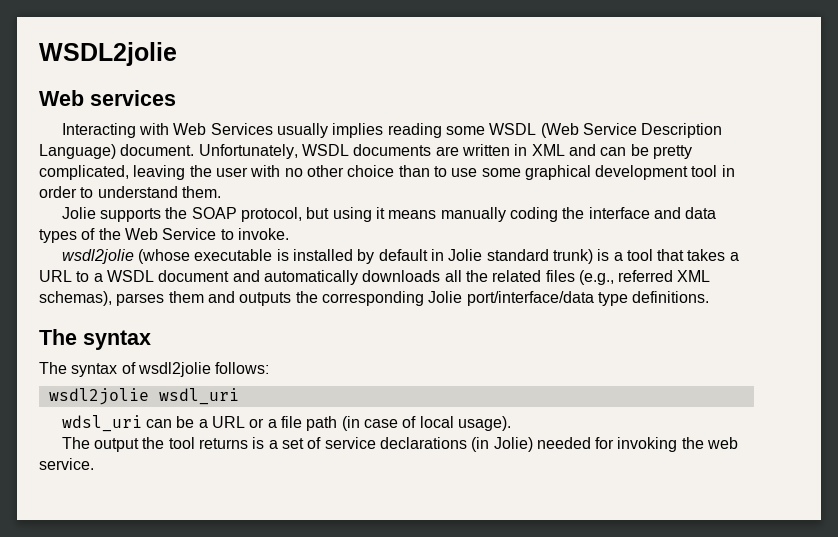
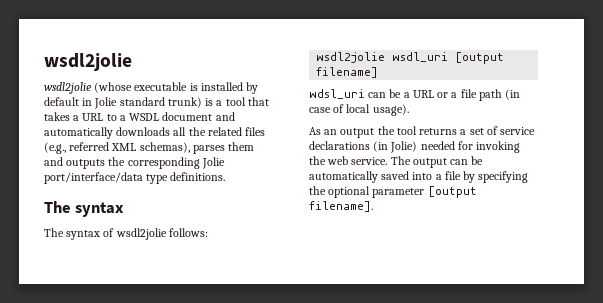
[39,42,177,66] [39,90,176,106] [61,123,723,138] [39,144,692,159] [39,165,735,180] [39,186,221,198] [61,207,717,222] [39,228,289,243] WSDL2jolie // Web services // Interacting with Web Services usually implies reading some WSDL (Web Service Description Language) document. Unfortunately, WSDL documents are written in XML and can be pretty complicated, leaving the user with no other choice than to use some graphical development tool in order to understand them. // Jolie supports the SOAP protocol, but using it means manually coding the interface and data types of the Web Service to invoke. -> [44,53,132,71] wsdl2jolie
(239, 396) none -> [455,52,505,64] [316,67,379,78] [output filename]
[61,437,90,449] The -> [309,127,338,135] As an
[252,437,265,449] is -> (458, 131) none
(94, 464) none -> [390,156,484,168] [309,171,529,183] [309,186,477,198] [309,201,373,212] The output can be automatically saved into a file by specifying the optional parameter [output filename].

